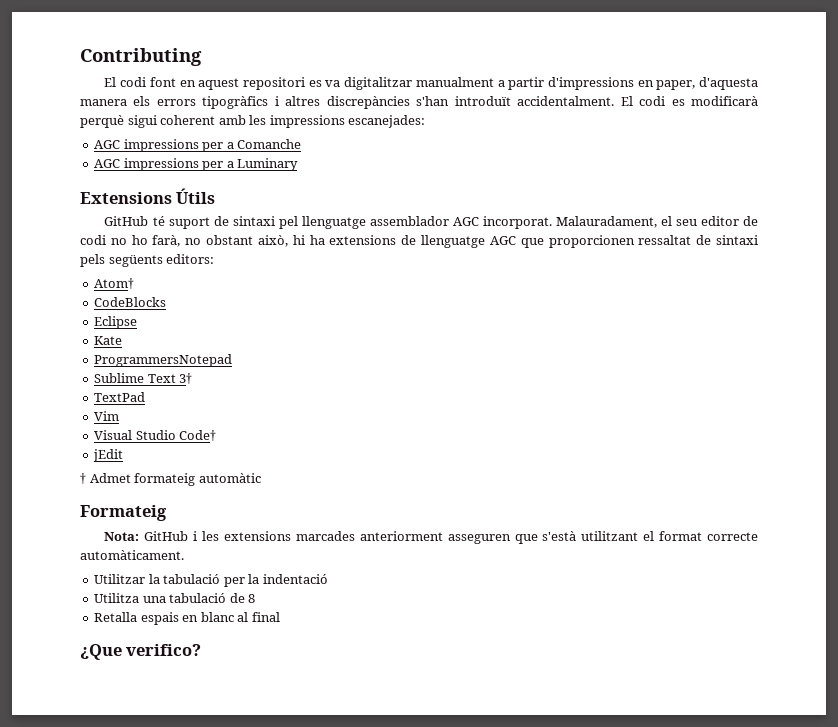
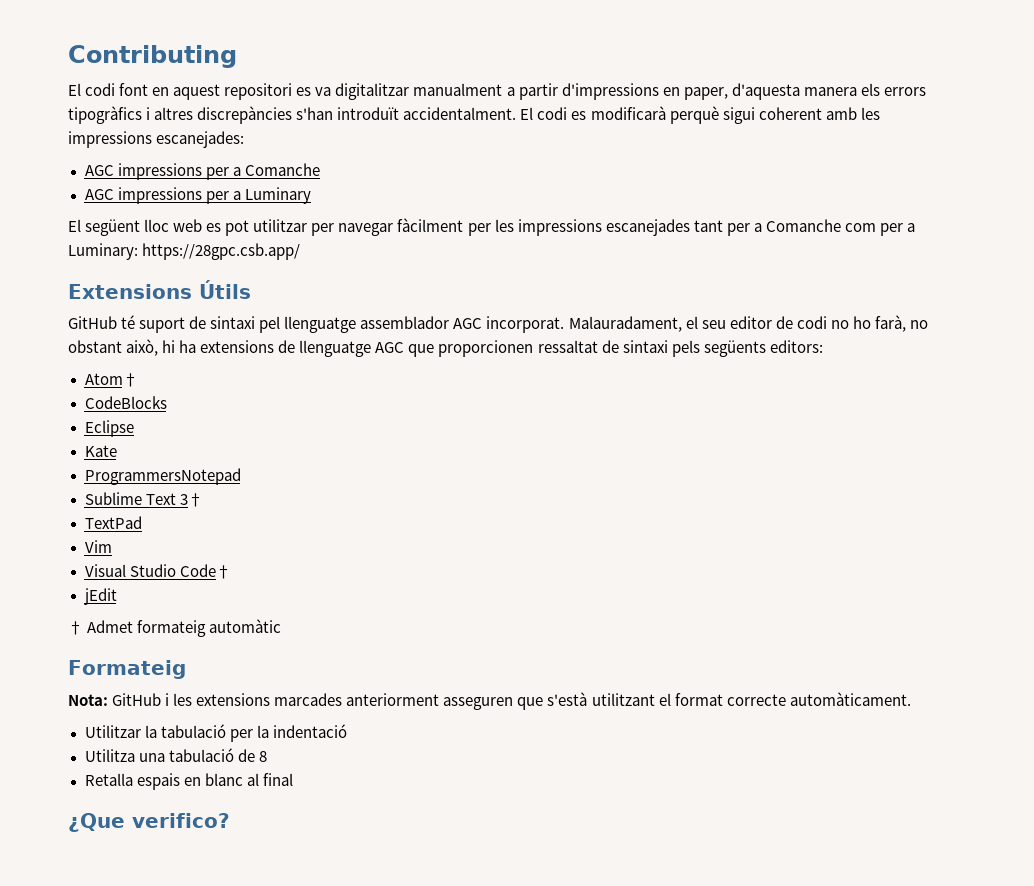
(299, 164) none -> [68,218,915,236] [68,243,301,260] // El següent lloc web es pot utilitzar per navegar fàcilment per les impressions escanejades tant per a Comanche com per a Luminary: https://28gpc.csb.app/

